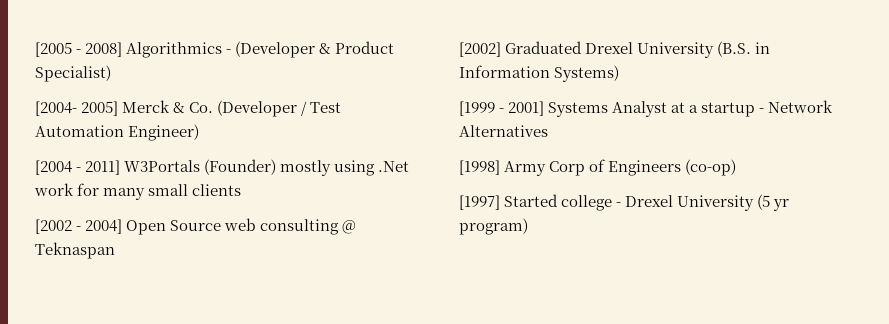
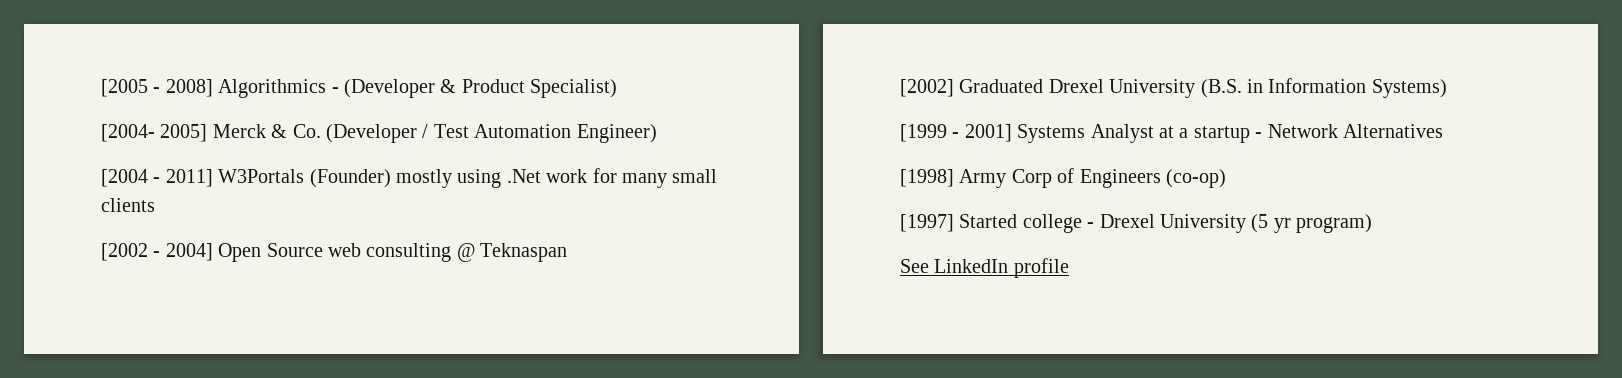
(528, 226) none -> [900,258,1069,278] // See LinkedIn profile

